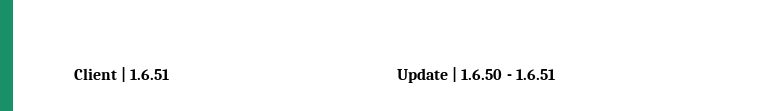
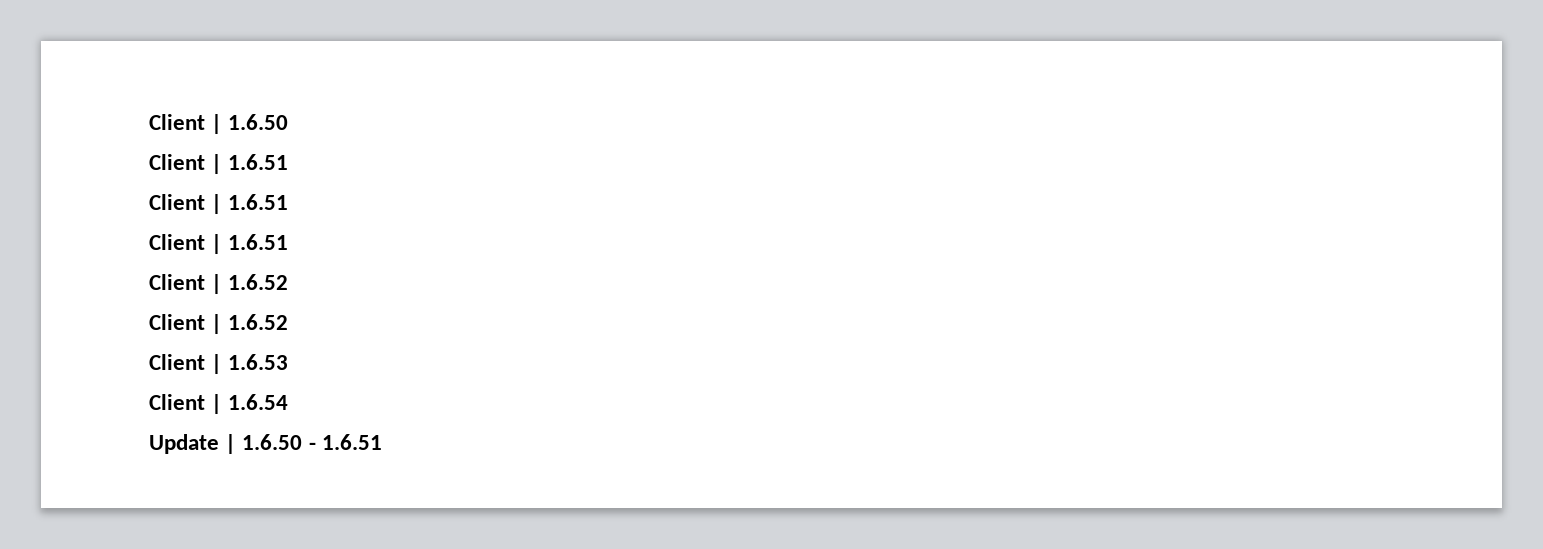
[74,67,170,82] Client | 1.6.51 -> [149,114,289,134] [149,154,289,174] [149,194,289,214] [149,234,289,254] [149,274,289,294] [149,314,289,334] [149,354,289,374] [149,394,289,414] Client | 1.6.50 // Client | 1.6.51 // Client | 1.6.51 // Client | 1.6.51 // Client | 1.6.52 // Client | 1.6.52 // Client | 1.6.53 // Client | 1.6.54

